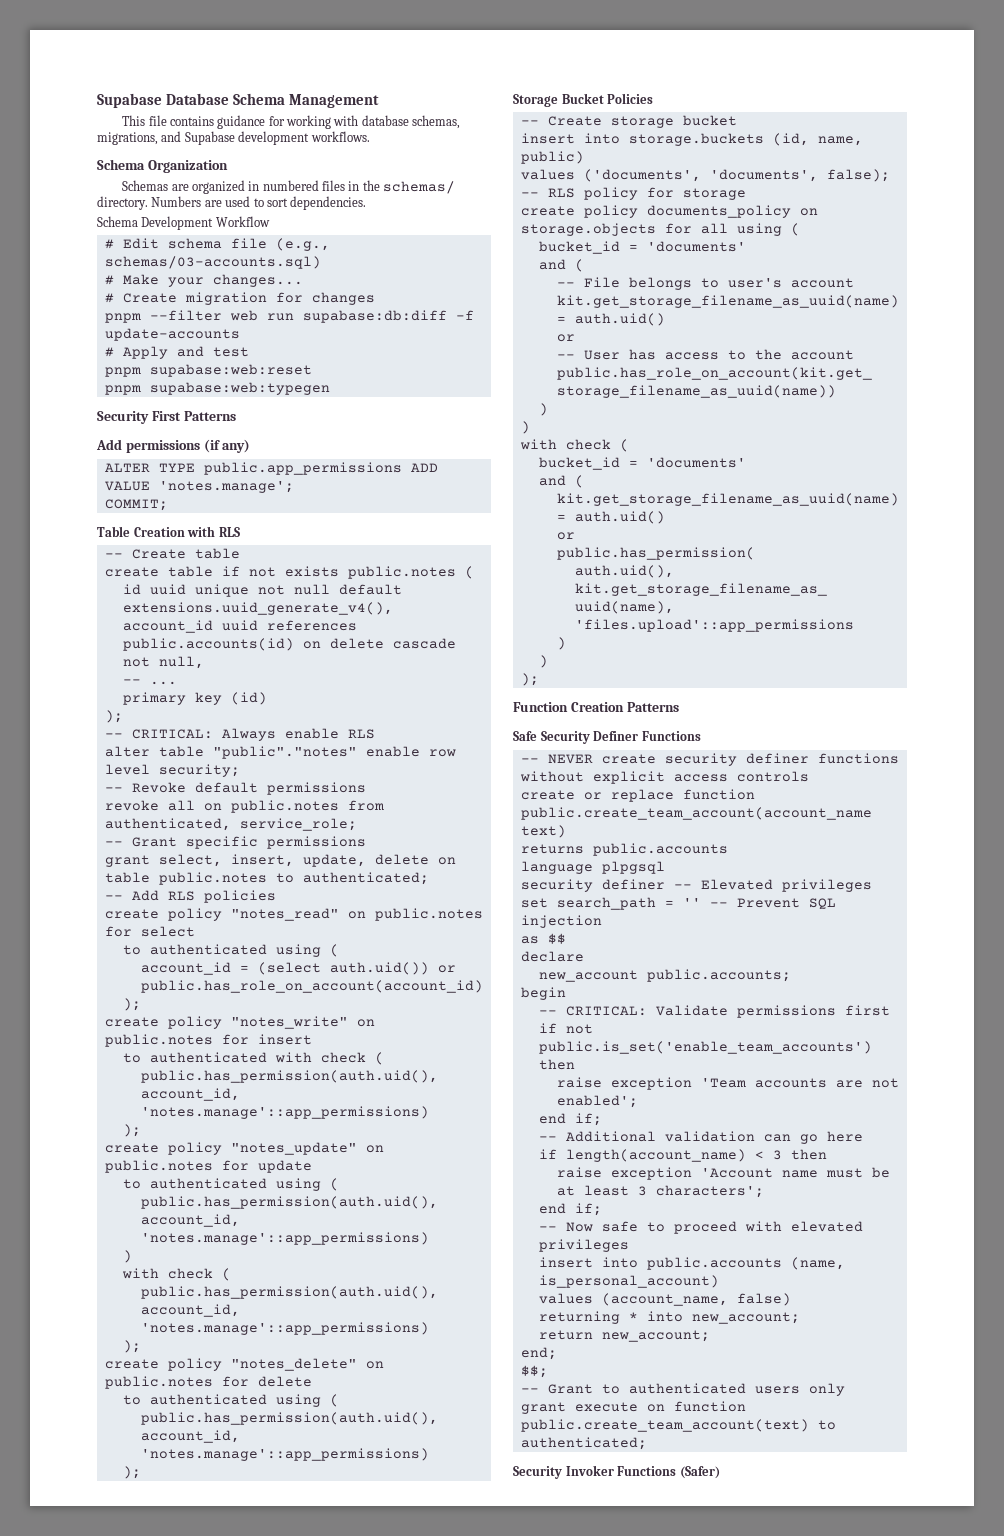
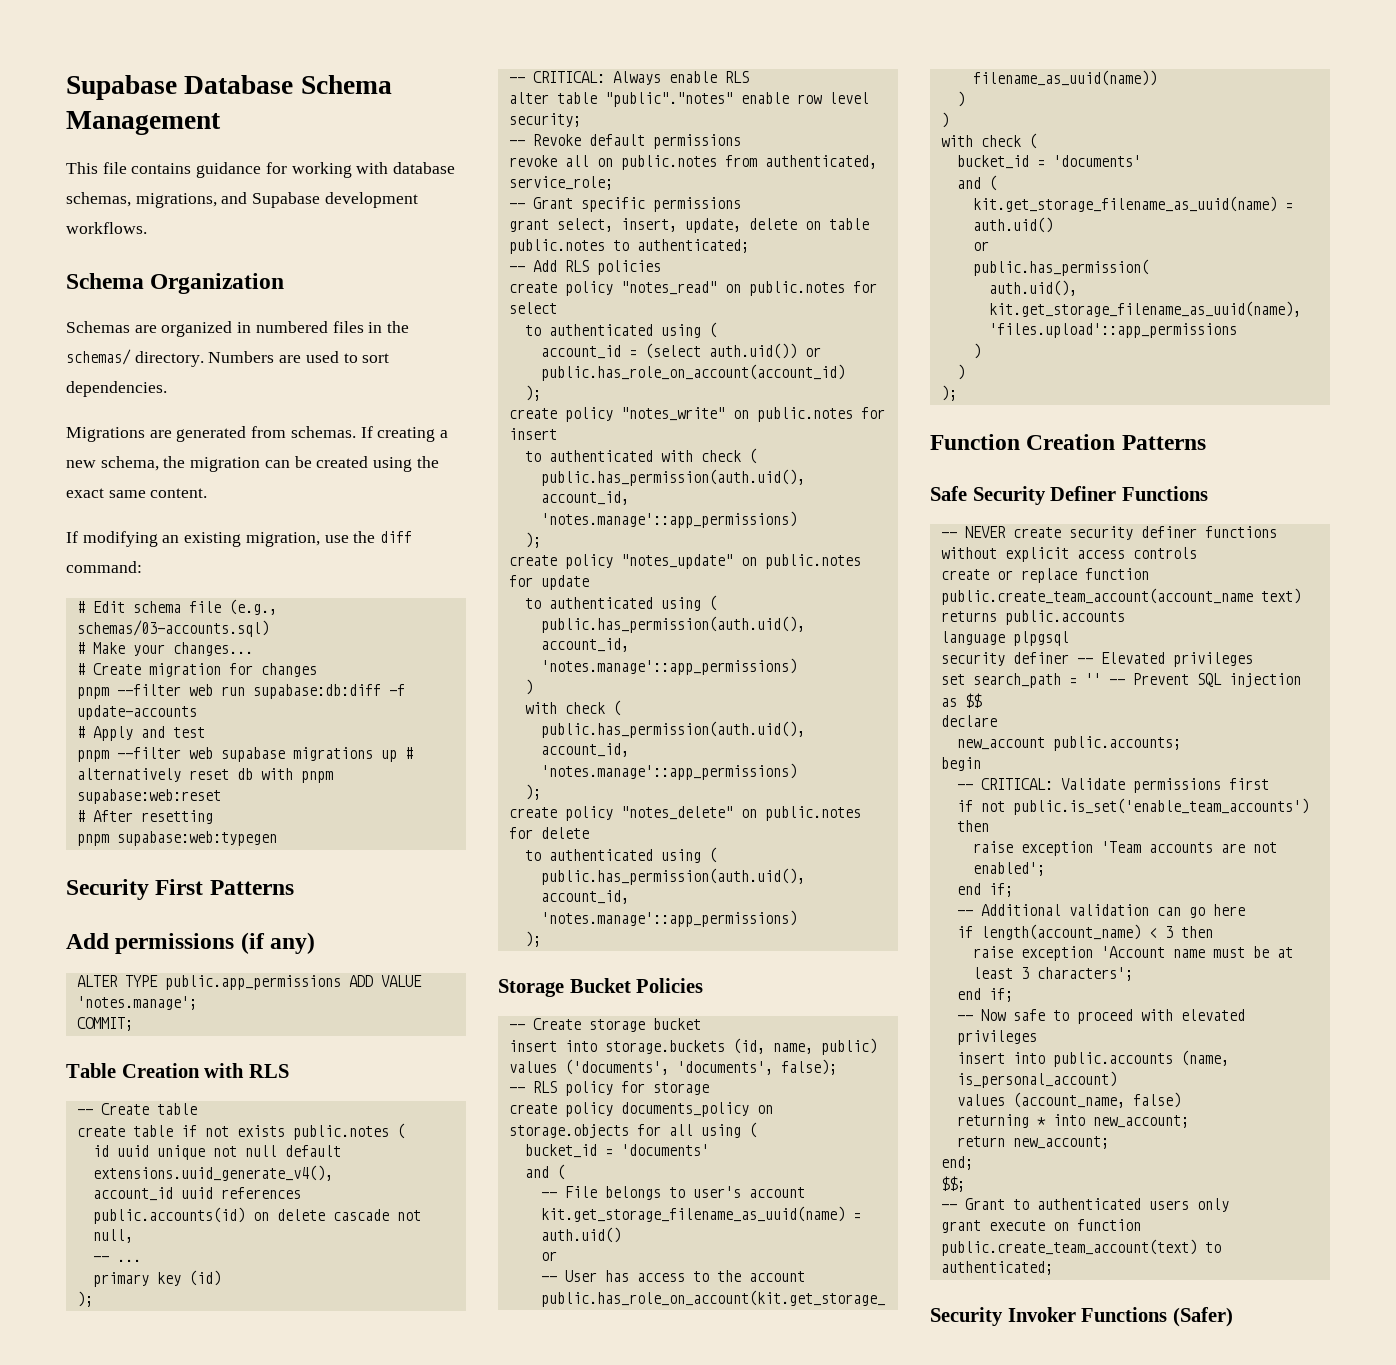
[97,216,270,230] Schema Development Workflow -> [66,426,449,442] [66,456,439,472] [66,488,208,498] [66,531,413,547] [66,561,142,573] Migrations are generated from schemas. If creating a new schema, the migration can be created using the exact same content. // If modifying an existing migration, use the diff command:
[149,364,312,377] supabase:web:reset -> [116,747,413,762] [76,768,333,783] [76,789,221,804] [76,810,213,824] --filter web supabase migrations up # alternatively reset db with pnpm supabase:web:reset // # After resetting

